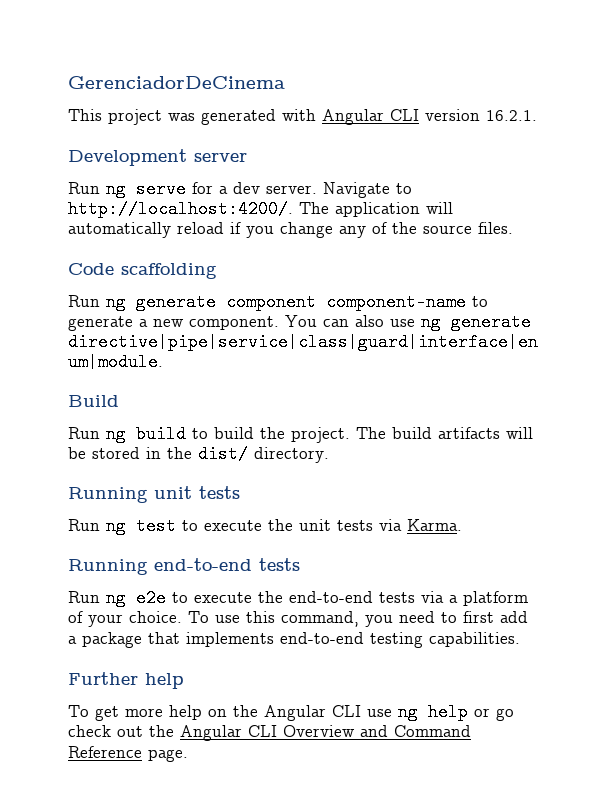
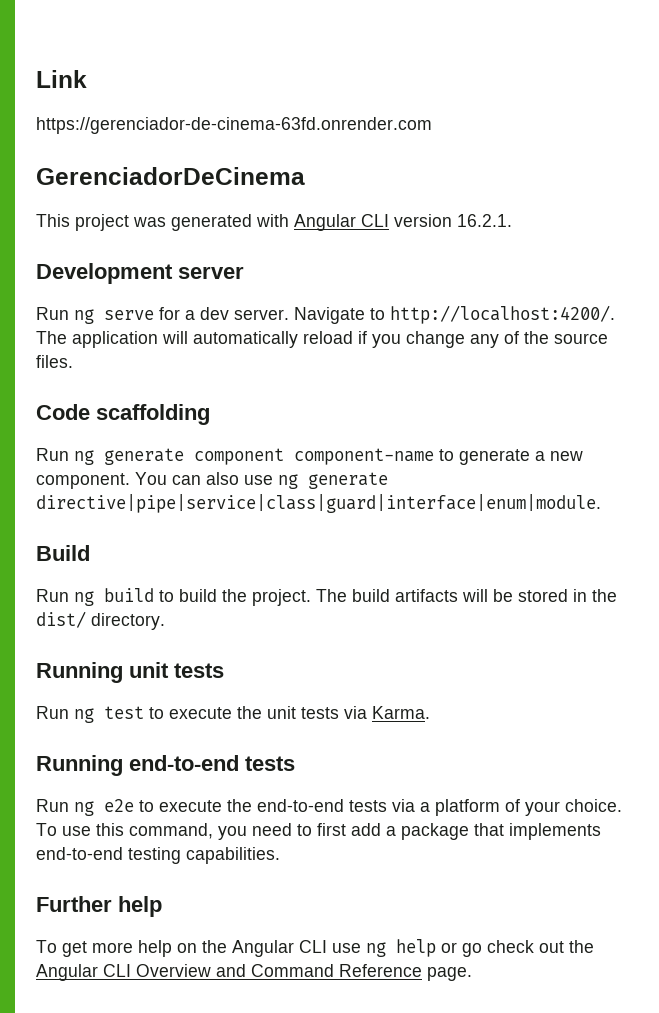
(68, 82) none -> [36,70,87,88] [36,117,432,134] Link // https://gerenciador-de-cinema-63fd.onrender.com //

